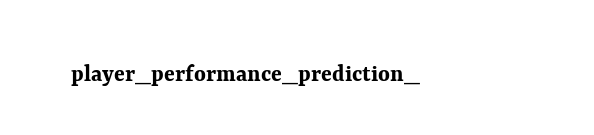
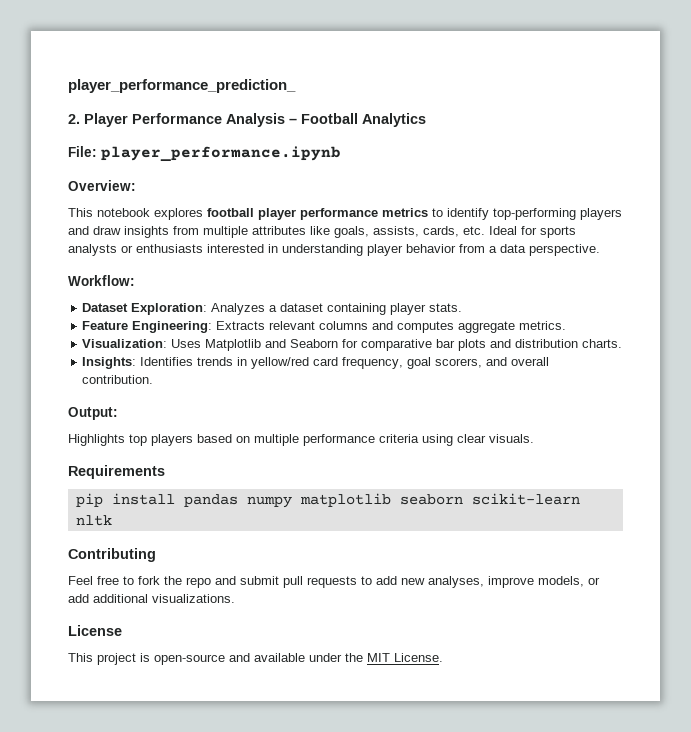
(420, 75) none -> [68,113,426,127] [68,146,341,162] [68,180,136,191] [68,208,622,220] [68,226,576,238] [68,244,600,256] [68,275,135,286] [82,303,463,315] [82,321,567,333] [82,339,623,351] [82,357,550,369] [82,375,154,384] [68,407,118,420] [68,434,534,446] [68,465,165,479] [75,493,580,508] [75,515,112,526] [68,548,156,562] [68,576,600,588] [68,594,235,603] [68,625,122,636] [68,653,443,665] // 2. Player Performance Analysis – Football Analytics // File: player_performance.ipynb // Overview: // This notebook explores football player performance metrics to identify top-performing players and draw insights from multiple attributes like goals, assists, cards, etc. Ideal for sports analysts or enthusiasts interested in understanding player behavior from a data perspective. // Workflow: // Dataset Exploration: Analyzes a dataset containing player stats. // Feature Engineering: Extracts relevant columns and computes aggregate metrics. // Visualization: Uses Matplotlib and Seaborn for comparative bar plots and distribution charts. // Insights: Identifies trends in yellow/red card frequency, goal scorers, and overall contribution. // Output: // Highlights top players based on multiple performance criteria using clear visuals. // Requirements // pip install pandas numpy matplotlib seaborn scikit-learn nltk // Contributing // Feel free to fork the repo and submit pull requests to add new analyses, improve models, or add additional visualizations. // License // This project is open-source and available under the MIT License.

